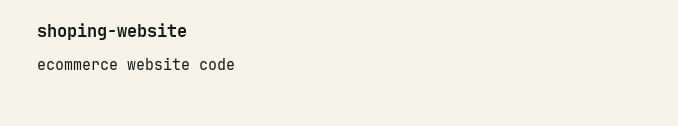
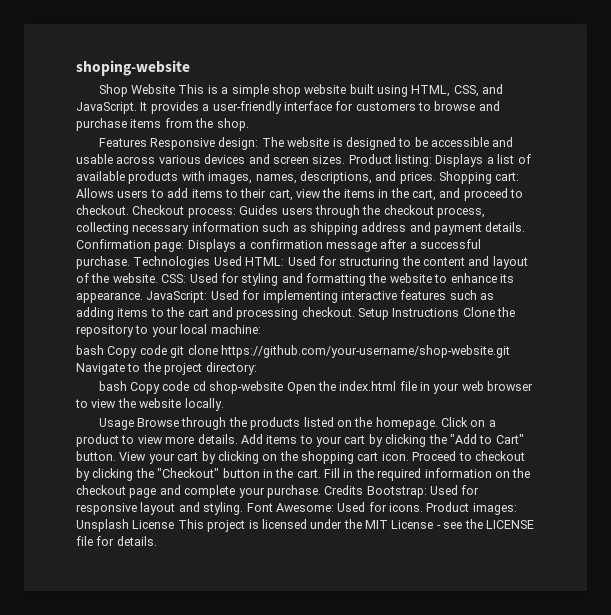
[37,57,235,70] ecommerce website code -> [98,84,504,97] [76,101,500,114] [76,118,249,131] [98,137,514,150] [76,154,531,167] [76,171,520,184] [76,188,523,201] [76,205,485,218] [76,222,526,235] [76,239,481,252] [76,256,528,269] [76,273,514,286] [76,290,494,303] [76,307,516,320] [76,324,261,337] [76,345,510,358] [76,362,257,375] [98,381,534,394] [75,398,224,411] [98,417,496,430] [76,434,524,447] [76,451,525,464] [76,468,531,481] [76,485,480,498] [76,502,517,515] [76,519,534,532] [76,536,157,546] Shop Website This is a simple shop website built using HTML, CSS, and JavaScript. It provides a user-friendly interface for customers to browse and purchase items from the shop. // Features Responsive design: The website is designed to be accessible and usable across various devices and screen sizes. Product listing: Displays a list of available products with images, names, descriptions, and prices. Shopping cart: Allows users to add items to their cart, view the items in the cart, and proceed to checkout. Checkout process: Guides users through the checkout process, collecting necessary information such as shipping address and payment details. Confirmation page: Displays a confirmation message after a successful purchase. Technologies Used HTML: Used for structuring the content and layout of the website. CSS: Used for styling and formatting the website to enhance its appearance. JavaScript: Used for implementing interactive features such as adding items to the cart and processing checkout. Setup Instructions Clone the repository to your local machine: // bash Copy code git clone https://github.com/your-username/shop-website.git Navigate to the project directory: // bash Copy code cd shop-website Open the index.html file in your web browser to view the website locally. // Usage Browse through the products listed on the homepage. Click on a product to view more details. Add items to your cart by clicking the "Add to Cart" button. View your cart by clicking on the shopping cart icon. Proceed to checkout by clicking the "Checkout" button in the cart. Fill in the required information on the checkout page and complete your purchase. Credits Bootstrap: Used for responsive layout and styling. Font Awesome: Used for icons. Product images: Unsplash License This project is licensed under the MIT License - see the LICENSE file for details.

